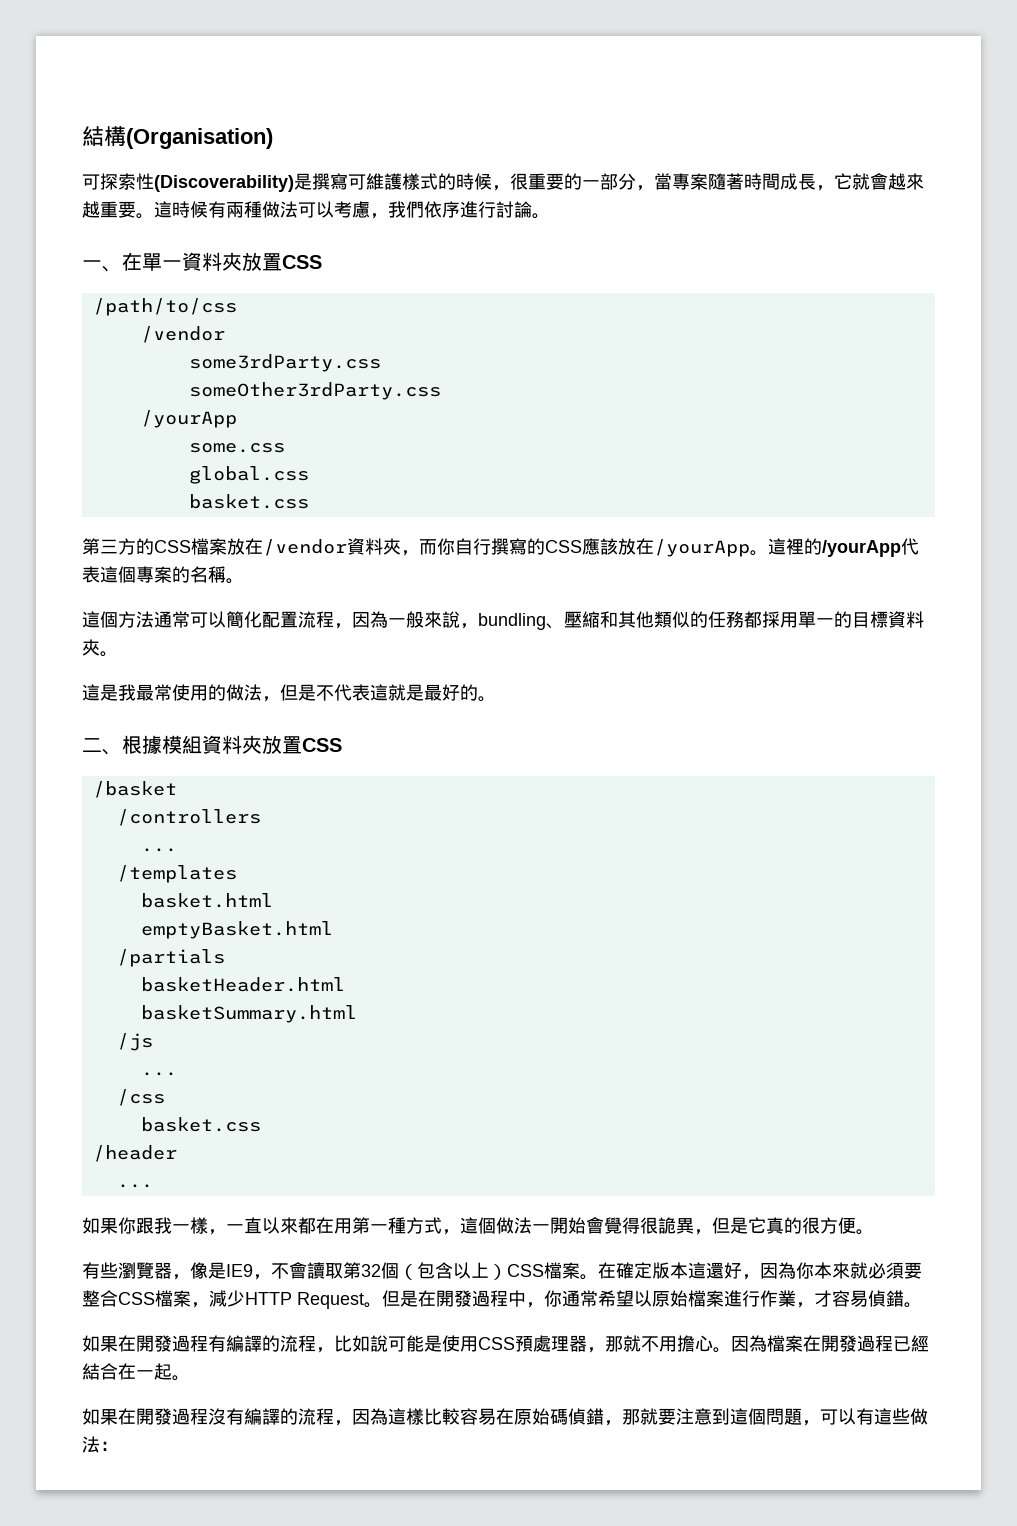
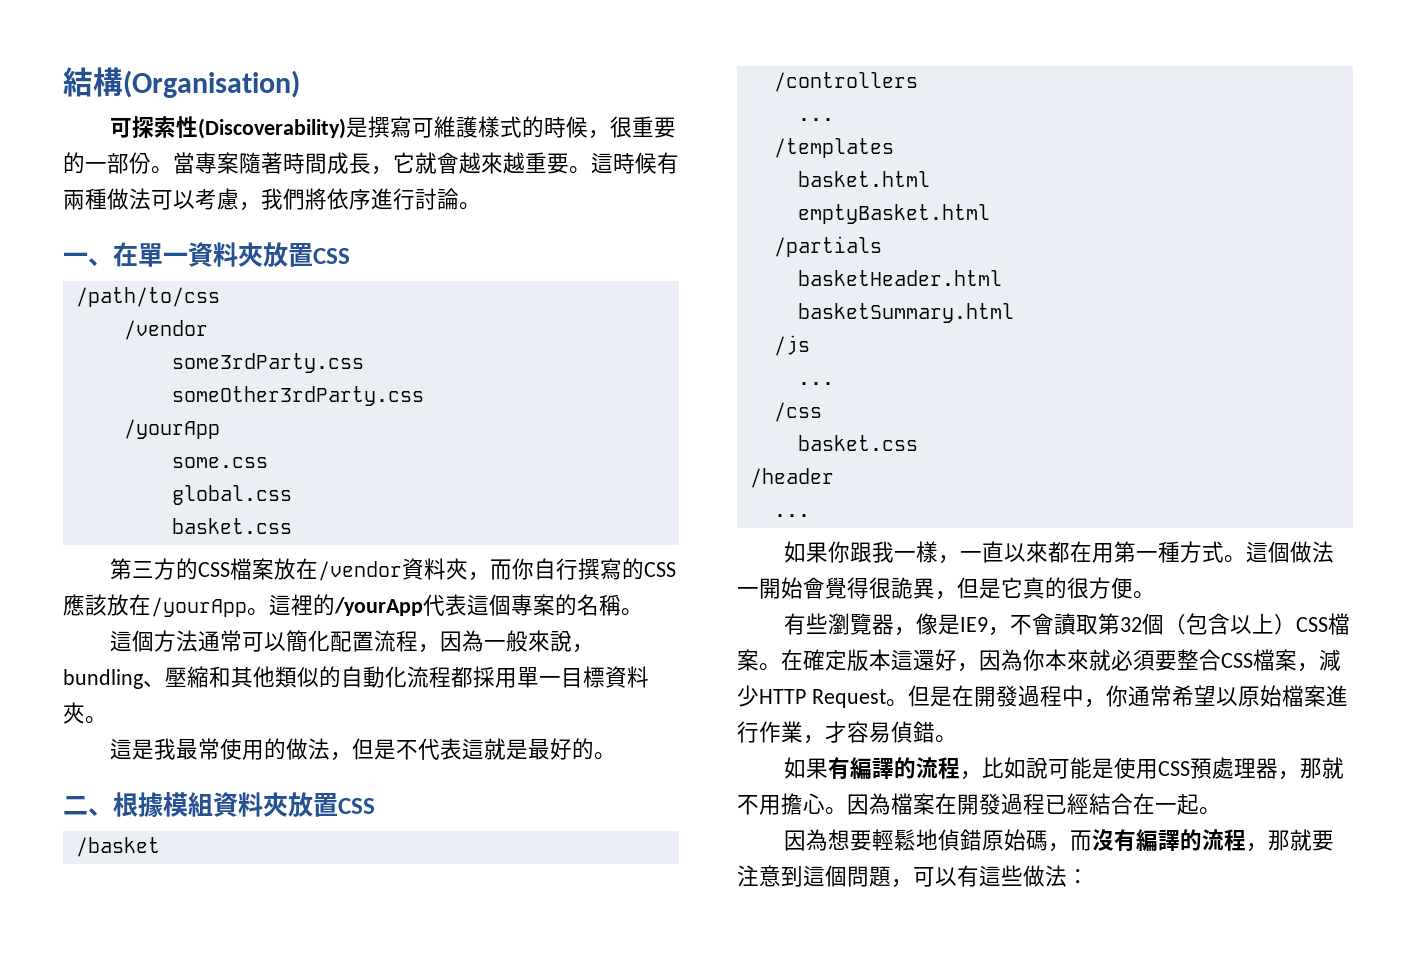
[618,173,654,191] 分， -> [129,152,173,174] 份。
(424, 209) none -> [305,188,327,210] 將
[708,611,744,628] 任務 -> [341,666,451,688] 自動化流程
[834,611,852,628] 的 -> (561, 680) none
[442,1229,460,1235] ， -> [1223,555,1246,563] 。
[118,1335,208,1352] 在開發過程 -> (828, 768) none
[82,1408,604,1426] 如果在開發過程沒有編譯的流程，因為這樣比較容易在原始碼偵錯 -> [783,829,1246,852] 因為想要輕鬆地偵錯原始碼，而沒有編譯的流程

